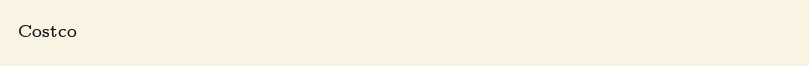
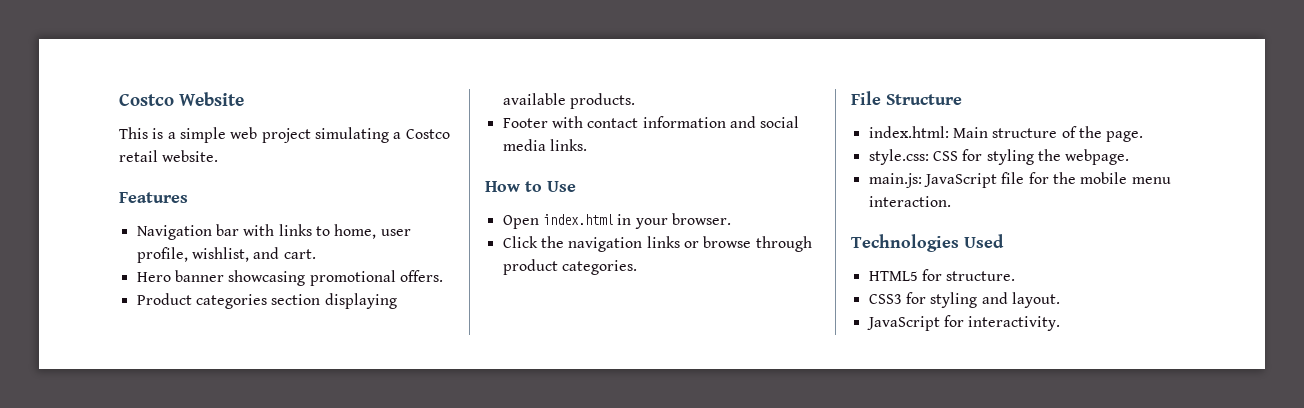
[18,25,77,37] Costco -> [119,92,244,106] [119,127,450,143] [119,150,219,162] [119,192,188,203] [136,224,411,240] [136,247,316,263] [136,270,443,286] [136,293,397,309] [502,93,635,109] [502,116,800,128] [502,139,587,151] [485,181,576,192] [502,213,731,229] [502,236,812,252] [502,259,637,275] [851,91,962,105] [868,126,1144,142] [868,149,1130,165] [868,172,1171,188] [868,196,951,207] [851,234,1004,252] [868,269,1016,281] [868,292,1060,308] [866,315,1061,331] Costco Website // This is a simple web project simulating a Costco retail website. // Features // Navigation bar with links to home, user profile, wishlist, and cart. // Hero banner showcasing promotional offers. // Product categories section displaying available products. // Footer with contact information and social media links. // How to Use // Open index.html in your browser. // Click the navigation links or browse through product categories. // File Structure // index.html: Main structure of the page. // style.css: CSS for styling the webpage. // main.js: JavaScript file for the mobile menu interaction. // Technologies Used // HTML5 for structure. // CSS3 for styling and layout. // JavaScript for interactivity.

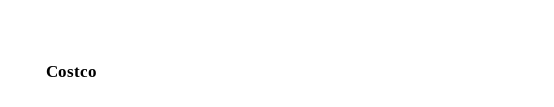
[119,92,244,106] [119,127,450,143] [119,150,219,162] [119,192,188,203] [136,224,411,240] [136,247,316,263] [136,270,443,286] [136,293,397,309] [502,93,635,109] [502,116,800,128] [502,139,587,151] [485,181,576,192] [502,213,731,229] [502,236,812,252] [502,259,637,275] [851,91,962,105] [868,126,1144,142] [868,149,1130,165] [868,172,1171,188] [868,196,951,207] [851,234,1004,252] [868,269,1016,281] [868,292,1060,308] [866,315,1061,331] Costco Website // This is a simple web project simulating a Costco retail website. // Features // Navigation bar with links to home, user profile, wishlist, and cart. // Hero banner showcasing promotional offers. // Product categories section displaying available products. // Footer with contact information and social media links. // How to Use // Open index.html in your browser. // Click the navigation links or browse through product categories. // File Structure // index.html: Main structure of the page. // style.css: CSS for styling the webpage. // main.js: JavaScript file for the mobile menu interaction. // Technologies Used // HTML5 for structure. // CSS3 for styling and layout. // JavaScript for interactivity. -> [46,66,97,77] Costco

